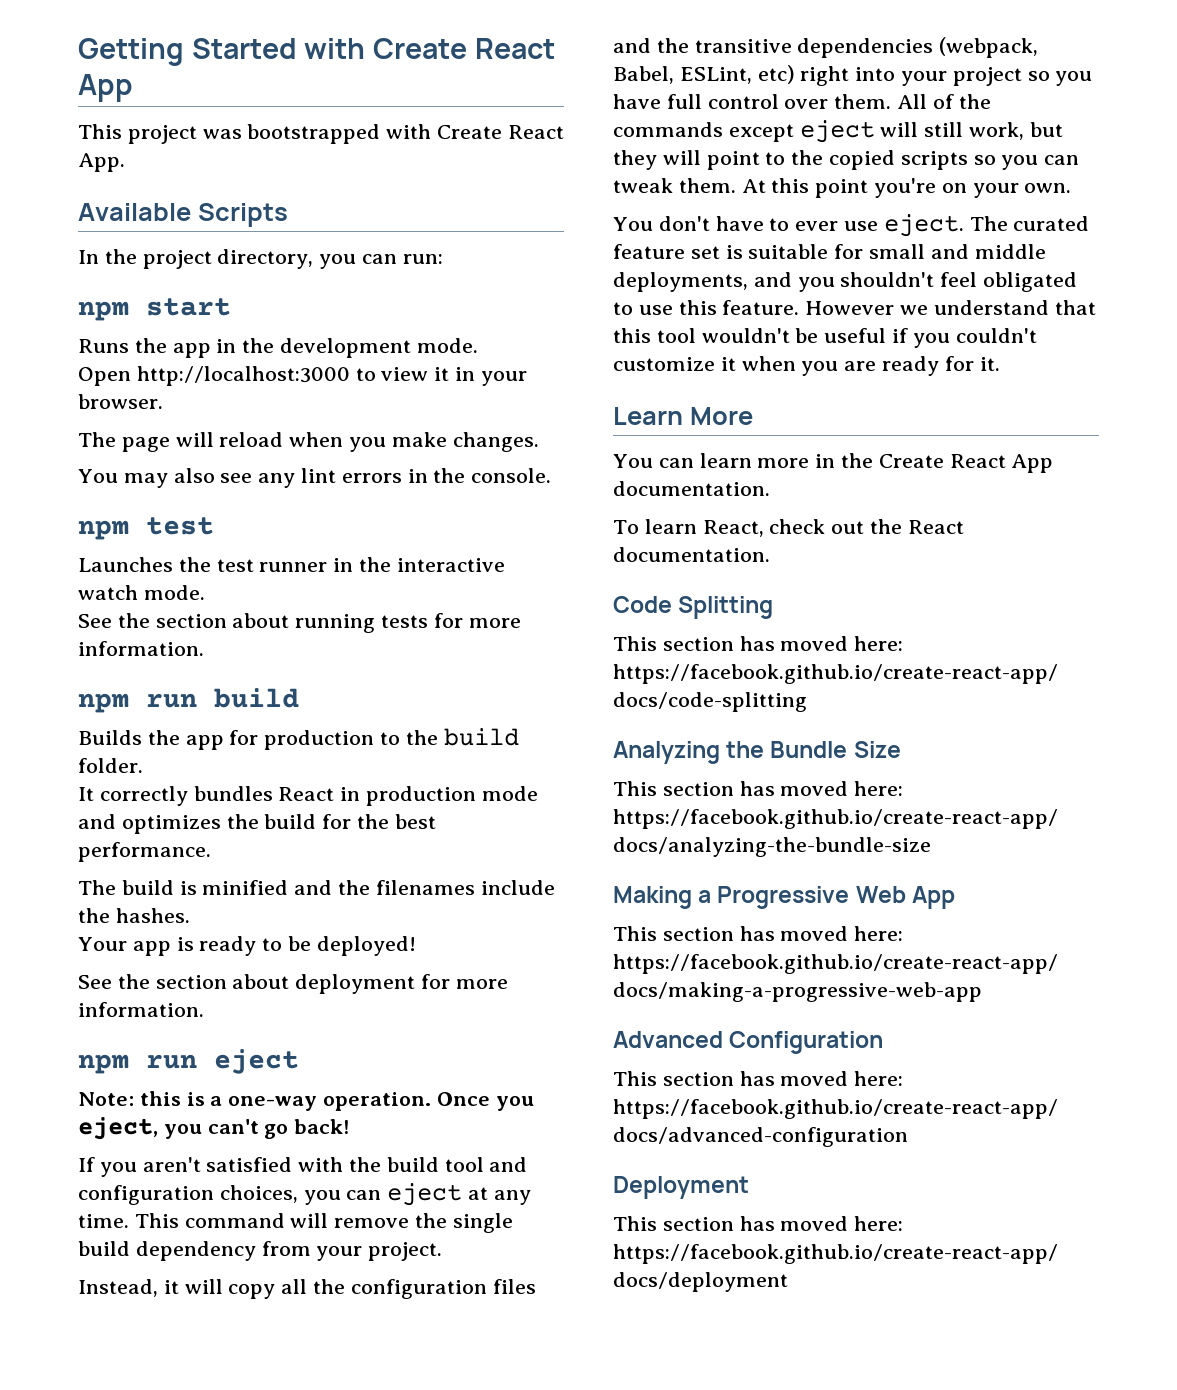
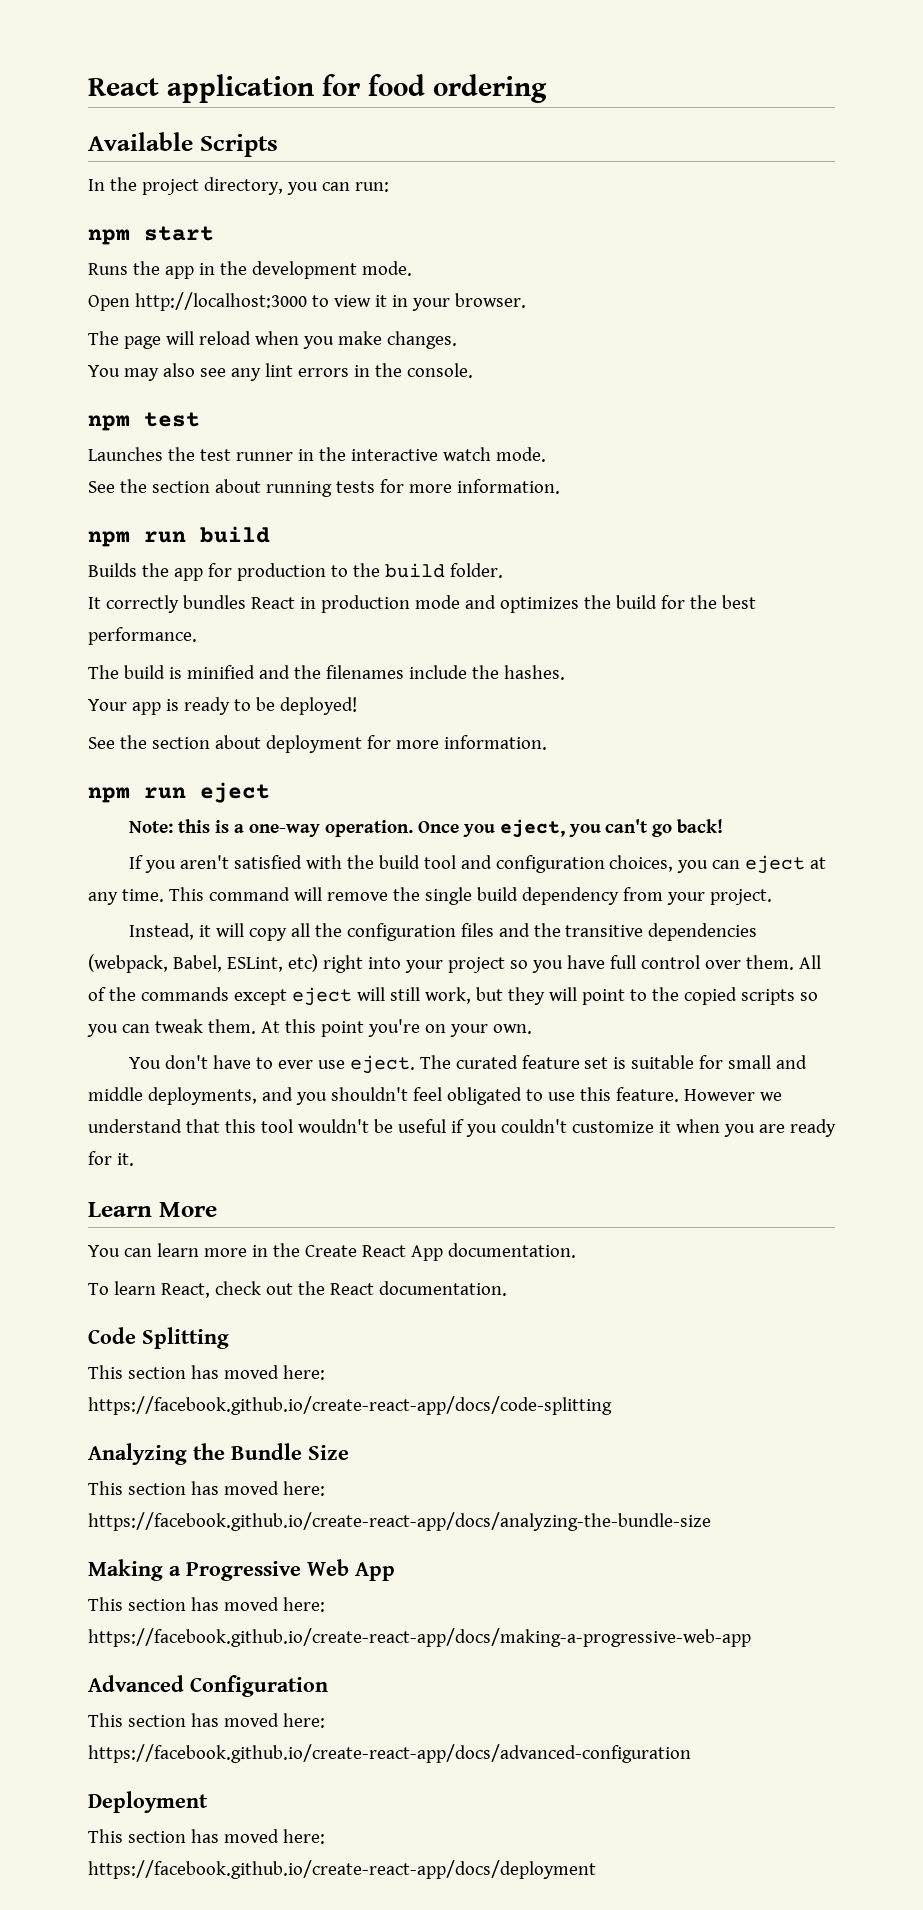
[78,38,555,66] [78,74,133,102] [78,124,564,144] [78,153,125,172] Getting Started with Create React App // This project was bootstrapped with Create React App. -> [88,74,547,103] React application for food ordering

